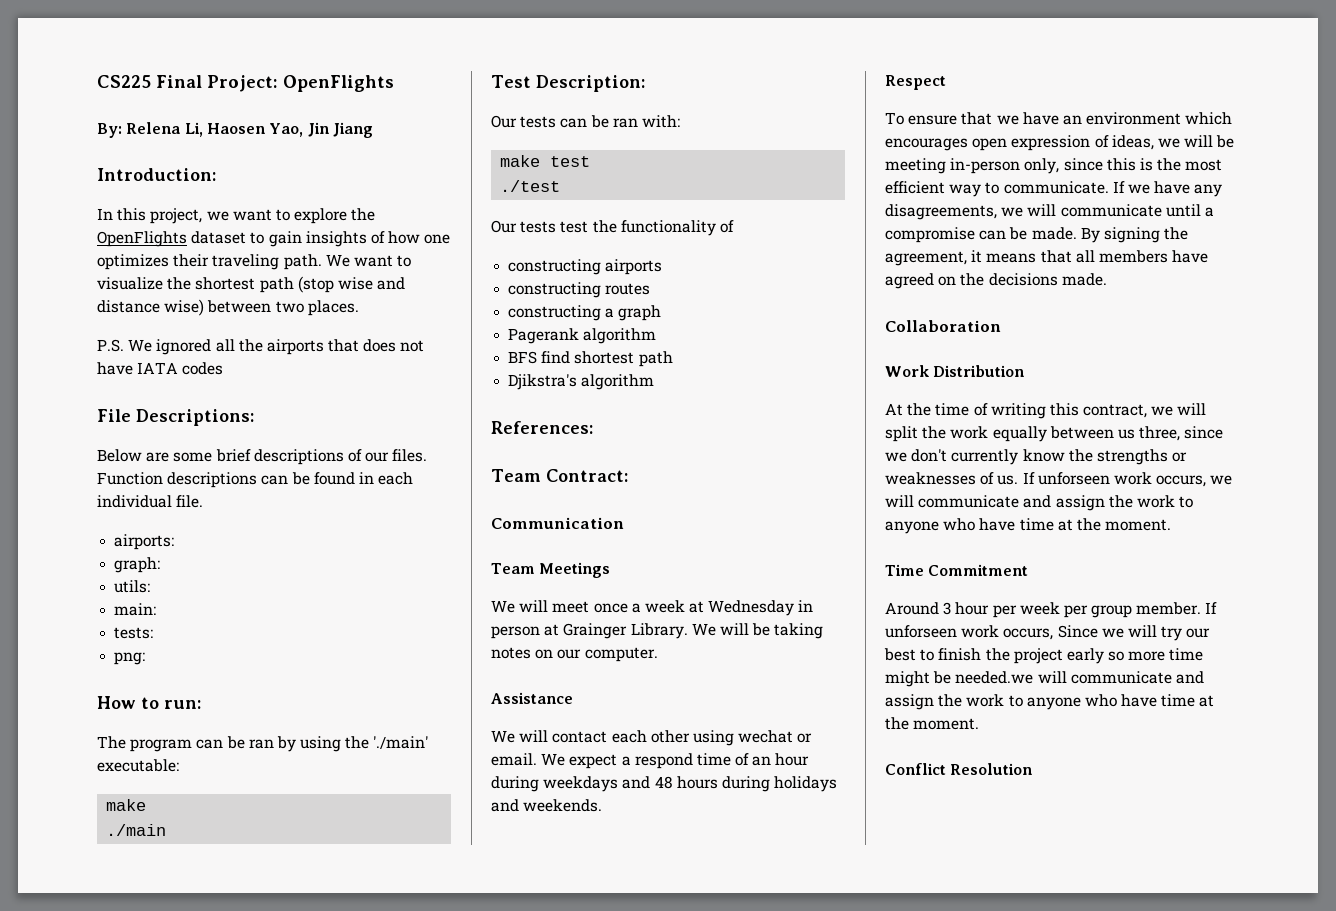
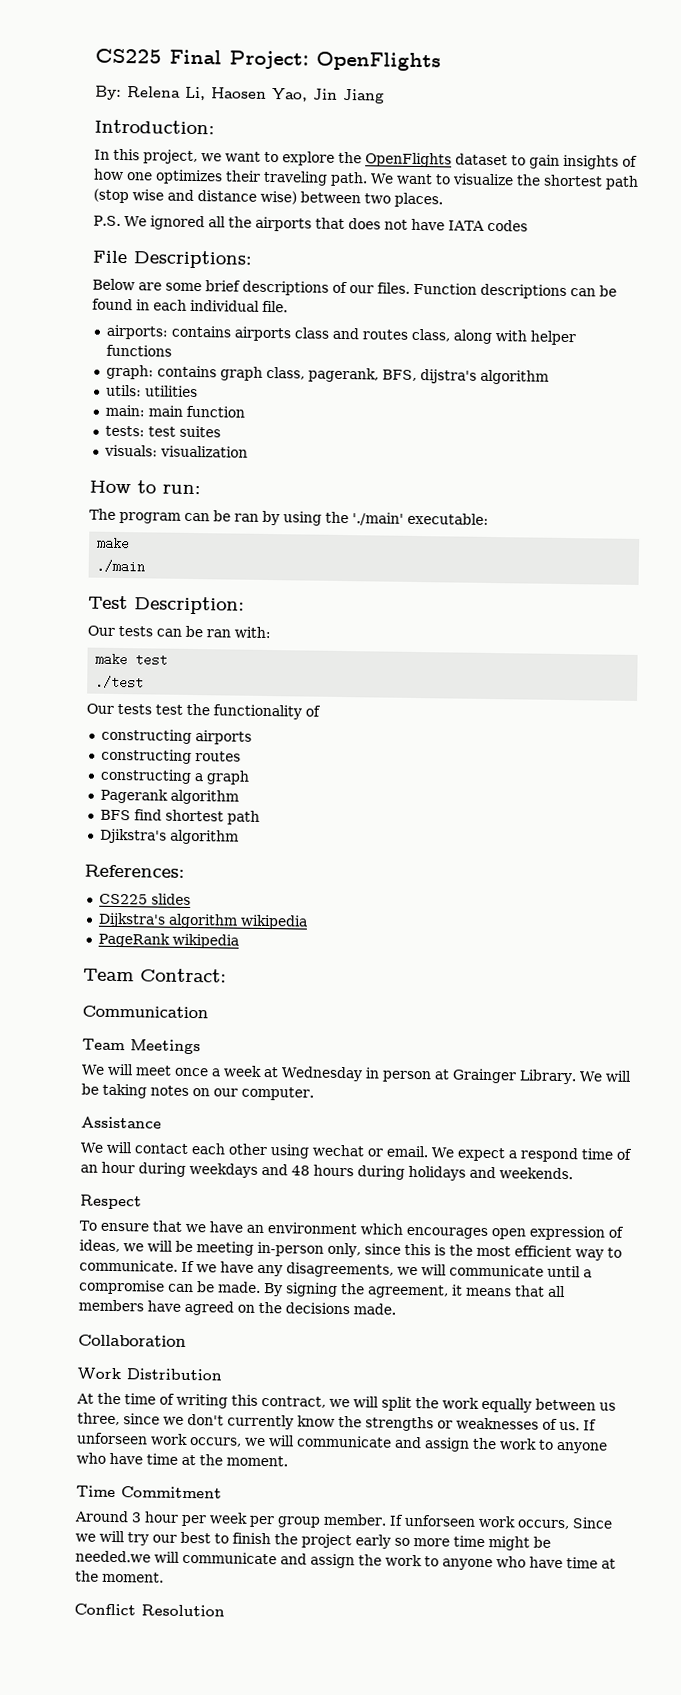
[114,557,161,573] // graph: -> [170,325,576,346] [105,344,172,357] [105,364,549,385] contains airports class and routes class, along with helper functions // graph: contains graph class, pagerank, BFS, dijstra's algorithm
(151, 586) none -> [144,385,198,398] utilities
(157, 609) none -> [147,405,245,418] main function
[114,652,146,665] // png: -> [147,425,221,438] [103,444,248,458] test suites // visuals: visualization
(593, 427) none -> [98,893,191,905] [97,912,308,930] [97,932,239,949] // CS225 slides // Dijkstra's algorithm wikipedia // PageRank wikipedia

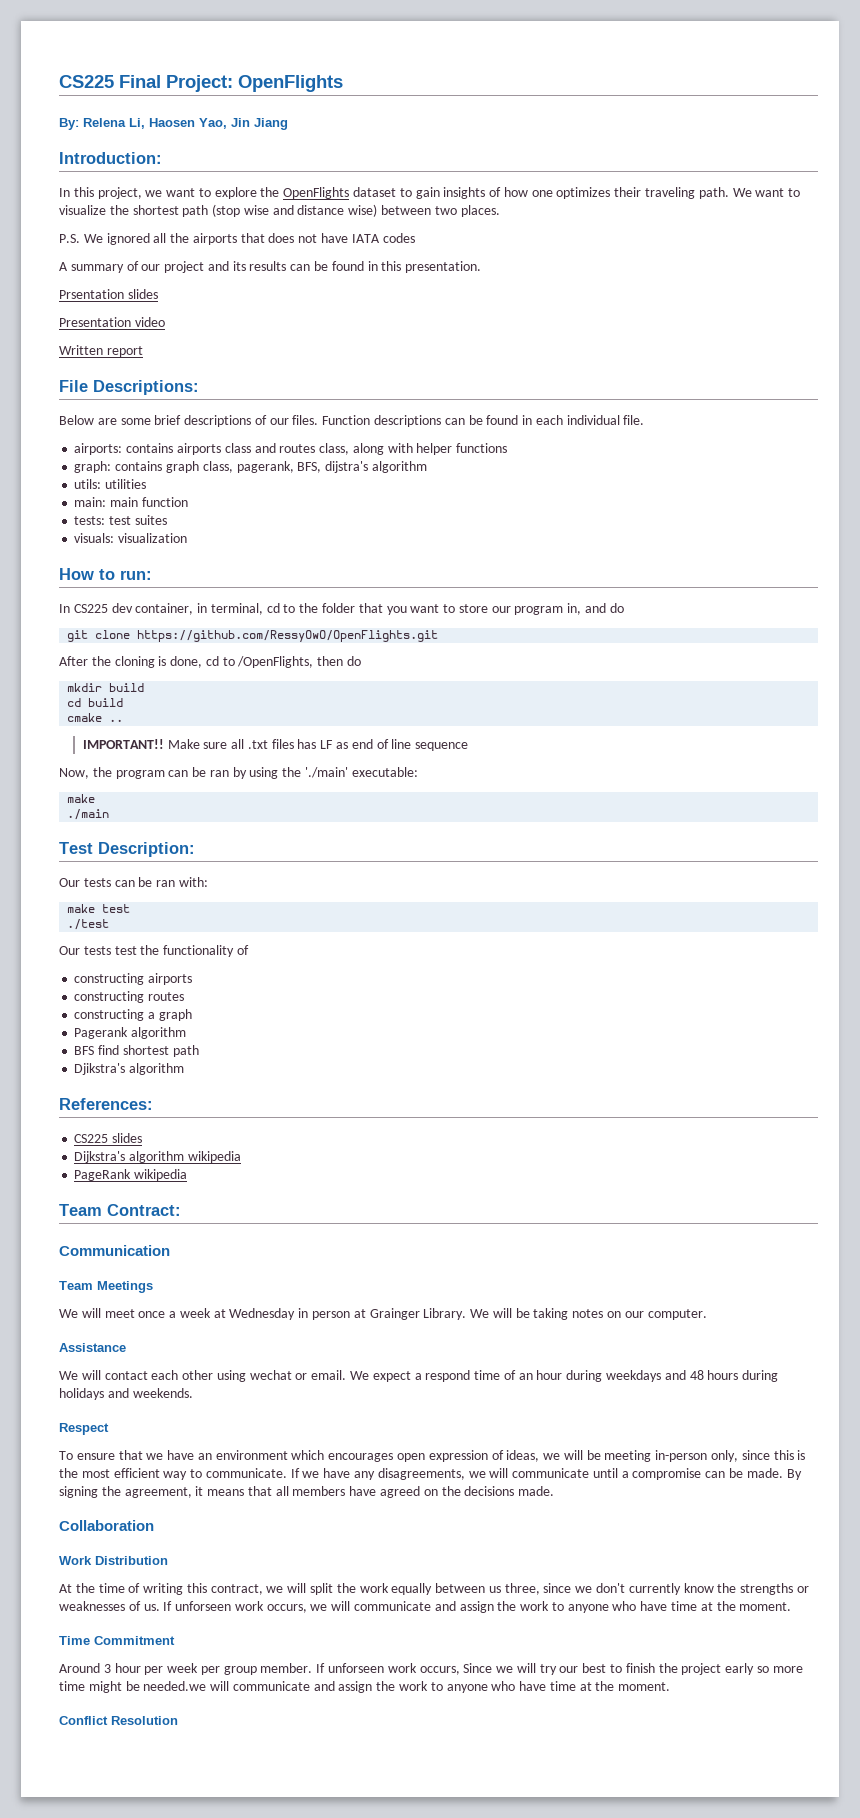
(528, 225) none -> [59,261,482,273] [59,289,158,299] [59,317,165,327] [59,345,143,357] // A summary of our project and its results can be found in this presentation. // Prsentation slides // Presentation video // Written report
[89,508,116,520] The -> [59,603,624,615] [67,630,439,642] [59,656,362,668] [67,683,145,692] [67,698,124,707] [67,713,124,722] [82,739,469,751] [59,767,112,779] In CS225 dev container, in terminal, cd to the folder that you want to store our program in, and do // git clone https://github.com/RessyOwO/OpenFlights.git // After the cloning is done, cd to /OpenFlights, then do // mkdir build // cd build // cmake .. // IMPORTANT!! Make sure all .txt files has LF as end of line sequence // Now, the

